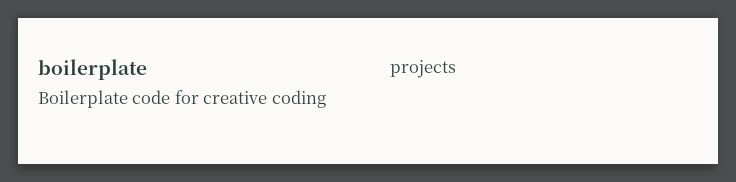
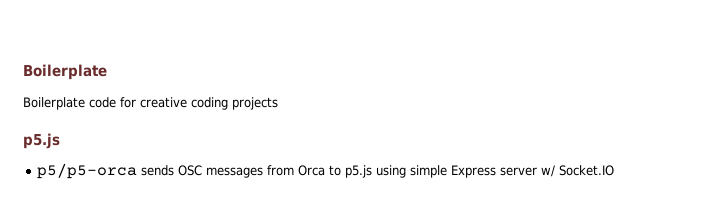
[38,59,147,80] boilerplate -> [23,64,107,80] Boilerplate
(456, 69) none -> [23,133,60,149] [37,163,615,179] // p5.js // p5/p5-orca sends OSC messages from Orca to p5.js using simple Express server w/ Socket.IO

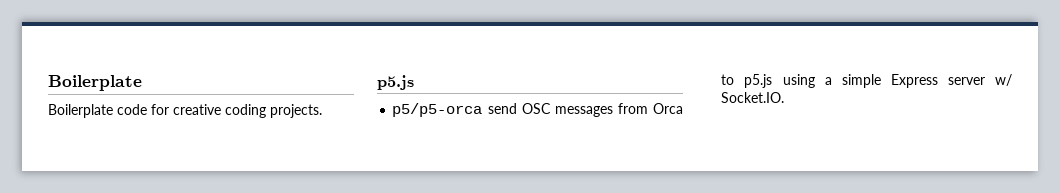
[232,97,278,110] projects -> [270,104,322,118] projects.
[141,165,175,176] sends -> [487,103,517,114] send
(407, 171) none -> [824,77,832,85] a
[559,165,615,176] Socket.IO -> [721,92,785,103] Socket.IO.

